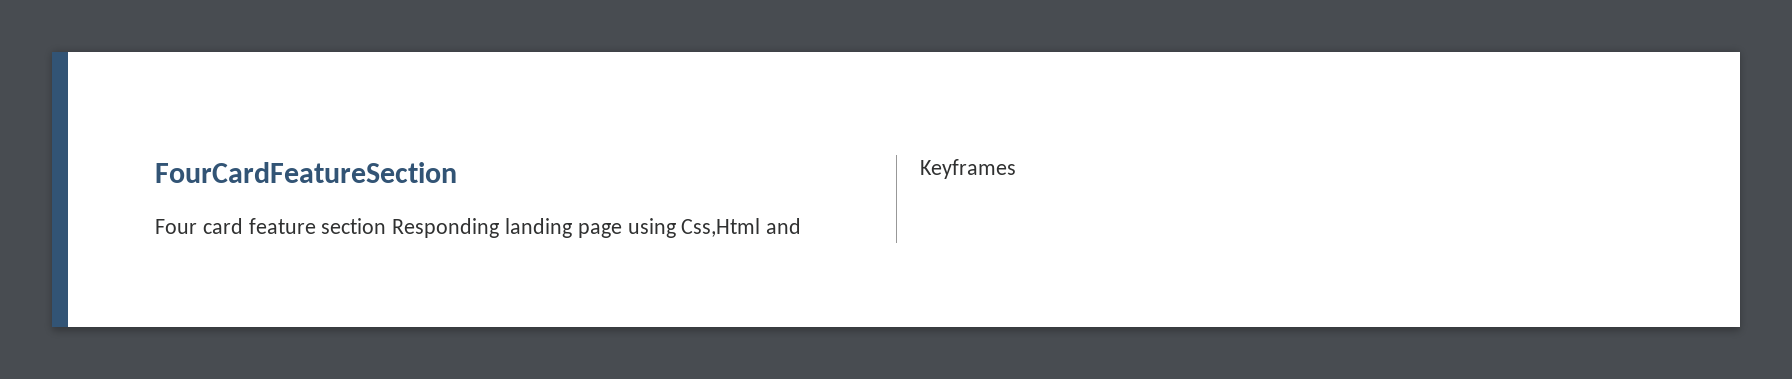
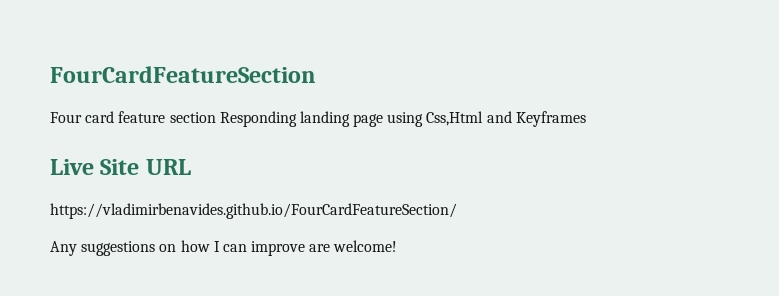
(1016, 169) none -> [50,159,191,175] [50,203,457,219] [50,240,398,256] // Live Site URL // https://vladimirbenavides.github.io/FourCardFeatureSection/ // Any suggestions on how I can improve are welcome!

